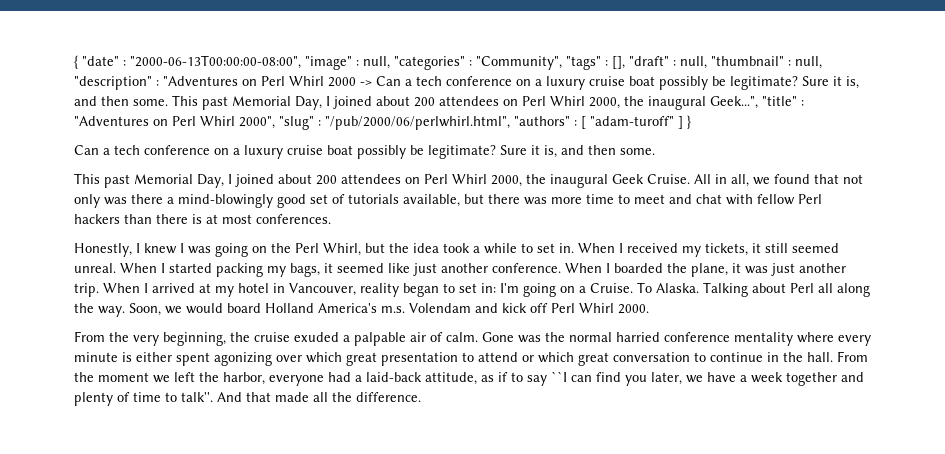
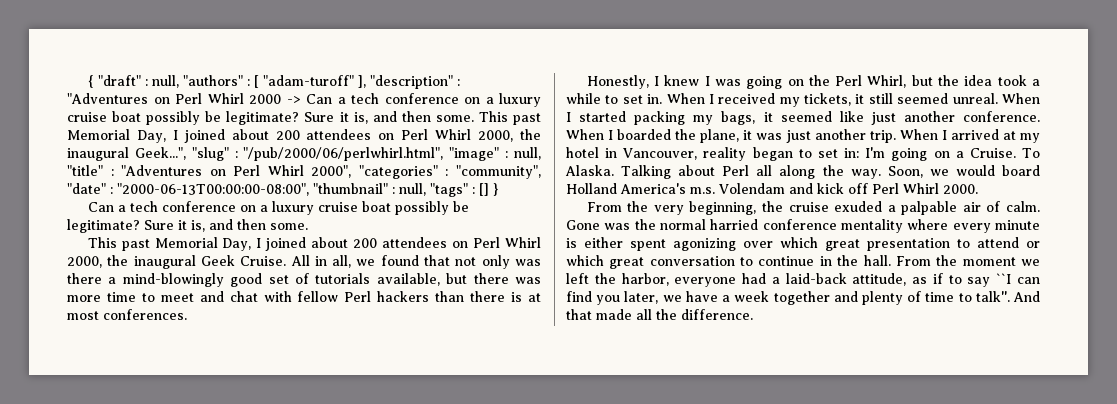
[82,55,822,70] "date" : "2000-06-13T00:00:00-08:00", "image" : null, "categories" : "Community", "tags" : [], "draft" : null, "thumbnail" : null, -> [97,75,366,88] "draft" : null, "authors" : [ "adam-turoff" ],
(758, 102) none -> [191,147,541,161] "slug" : "/pub/2000/06/perlwhirl.html", "image" : null,
[279,116,683,130] "slug" : "/pub/2000/06/perlwhirl.html", "authors" : [ "adam-turoff" ] -> [358,165,541,179] [67,183,489,197] "categories" : "community", "date" : "2000-06-13T00:00:00-08:00", "thumbnail" : null, "tags" : []

